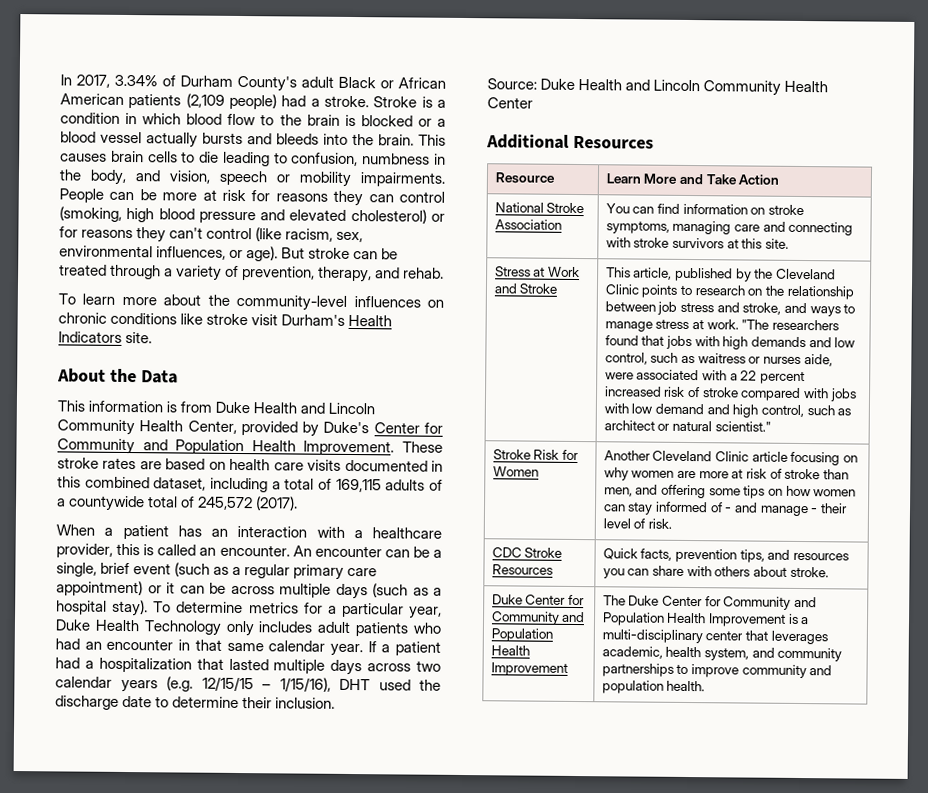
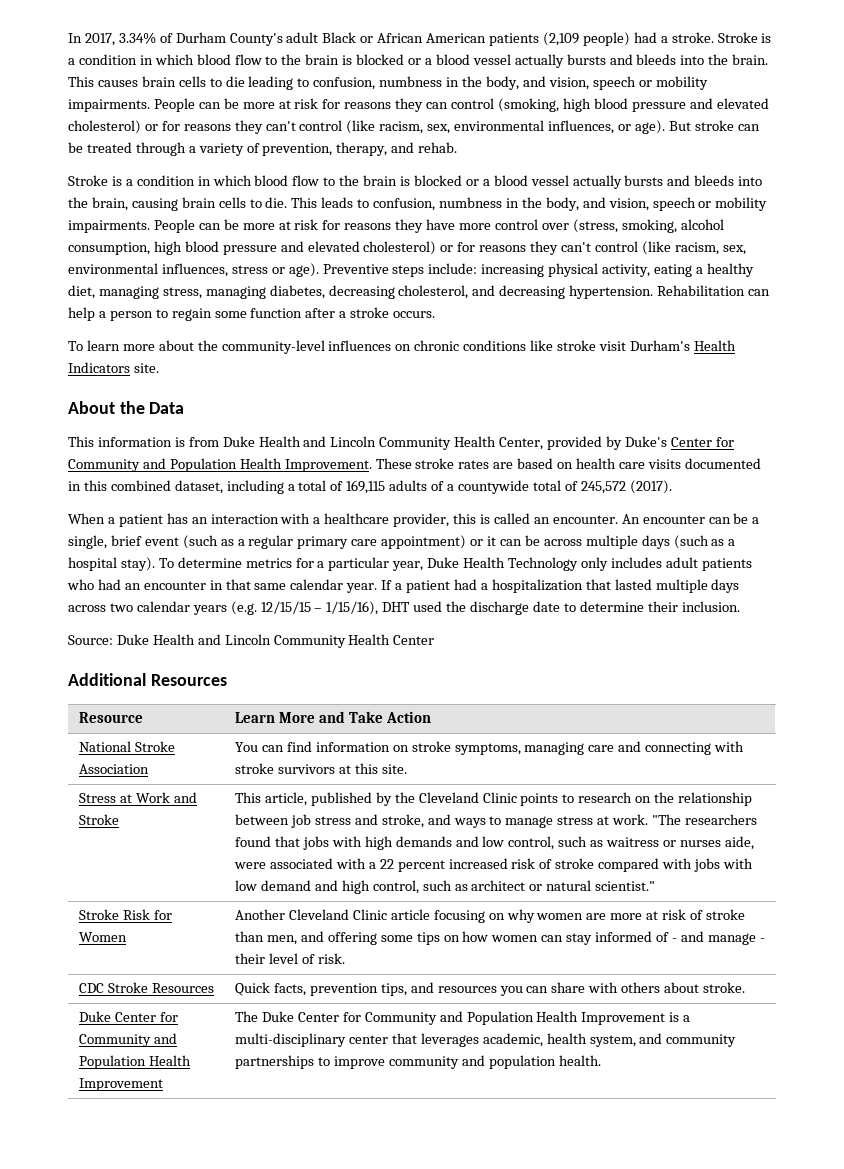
(445, 273) none -> [68,175,763,189] [68,197,768,211] [68,219,724,233] [68,241,746,255] [68,263,754,277] [68,285,771,299] [68,307,436,321] // Stroke is a condition in which blood flow to the brain is blocked or a blood vessel actually bursts and bleeds into the brain, causing brain cells to die. This leads to confusion, numbness in the body, and vision, speech or mobility impairments. People can be more at risk for reasons they have more control over (stress, smoking, alcohol consumption, high blood pressure and elevated cholesterol) or for reasons they can't control (like racism, sex, environmental influences, stress or age). Preventive steps include: increasing physical activity, eating a healthy diet, managing stress, managing diabetes, decreasing cholesterol, and decreasing hypertension. Rehabilitation can help a person to regain some function after a stroke occurs.

